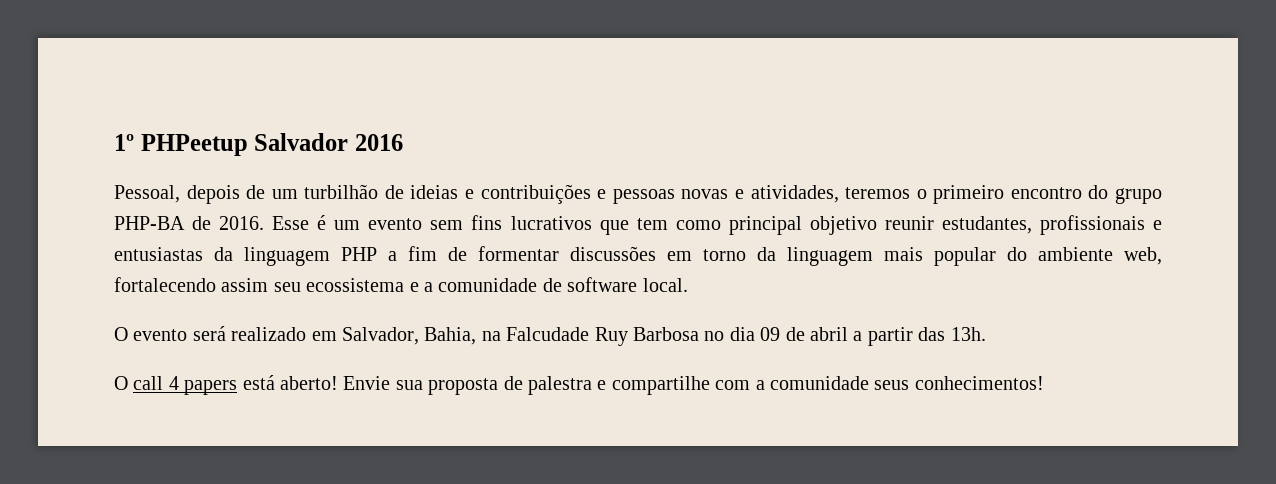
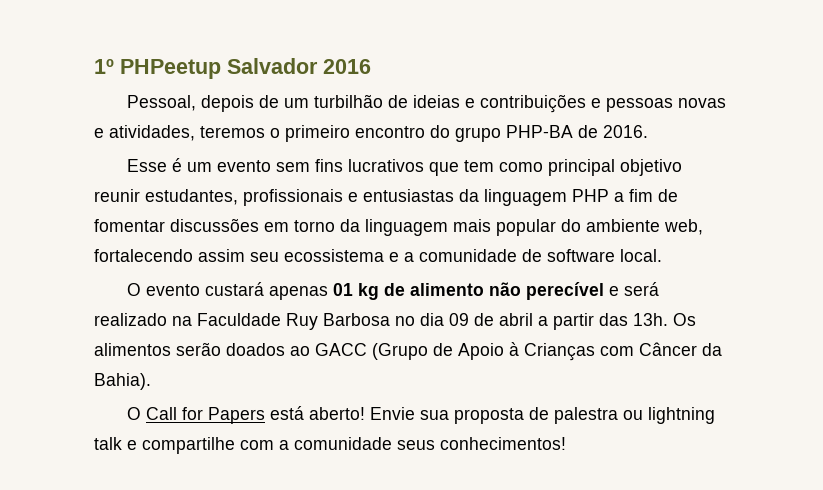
(265, 223) none -> (648, 131) //
[478,246,559,261] formentar -> [94,219,165,232] fomentar
[192,326,590,345] será realizado em Salvador, Bahia, na Falcudade -> [204,282,659,300] [94,313,281,326] custará apenas 01 kg de alimento não perecível e será realizado na Faculdade
[114,376,238,395] // O call 4 papers -> [673,313,696,326] [94,342,722,361] [94,373,151,390] [126,407,265,424] Os alimentos serão doados ao GACC (Grupo de Apoio à Crianças com Câncer da Bahia). // O Call for Papers
(592, 385) none -> [622,407,715,424] [94,437,122,450] ou lightning talk

